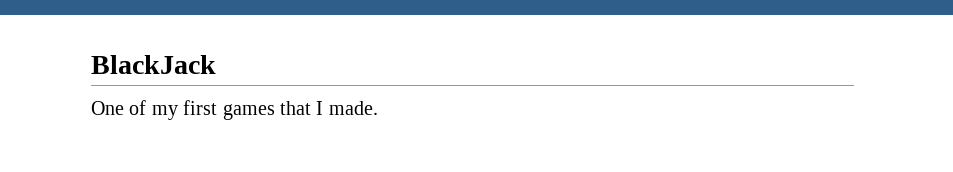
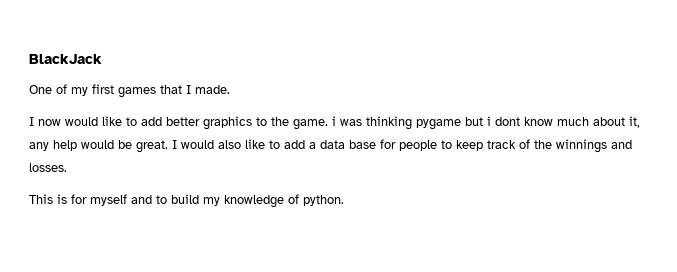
(378, 108) none -> [29,116,640,130] [29,139,632,153] [29,163,67,172] [29,194,344,208] // I now would like to add better graphics to the game. i was thinking pygame but i dont know much about it, any help would be great. I would also like to add a data base for people to keep track of the winnings and losses. // This is for myself and to build my knowledge of python.

